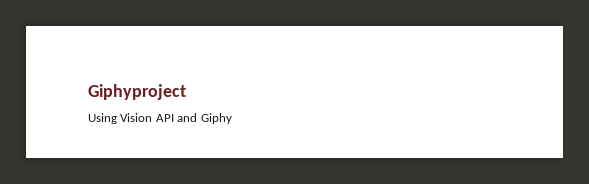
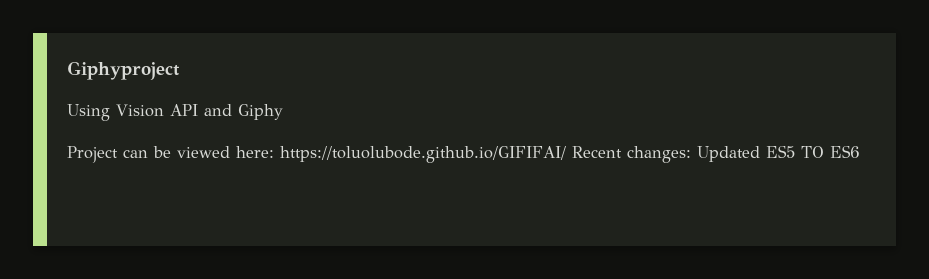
(232, 118) none -> [67,145,860,163] // Project can be viewed here: https://toluolubode.github.io/GIFIFAI/ Recent changes: Updated ES5 TO ES6

